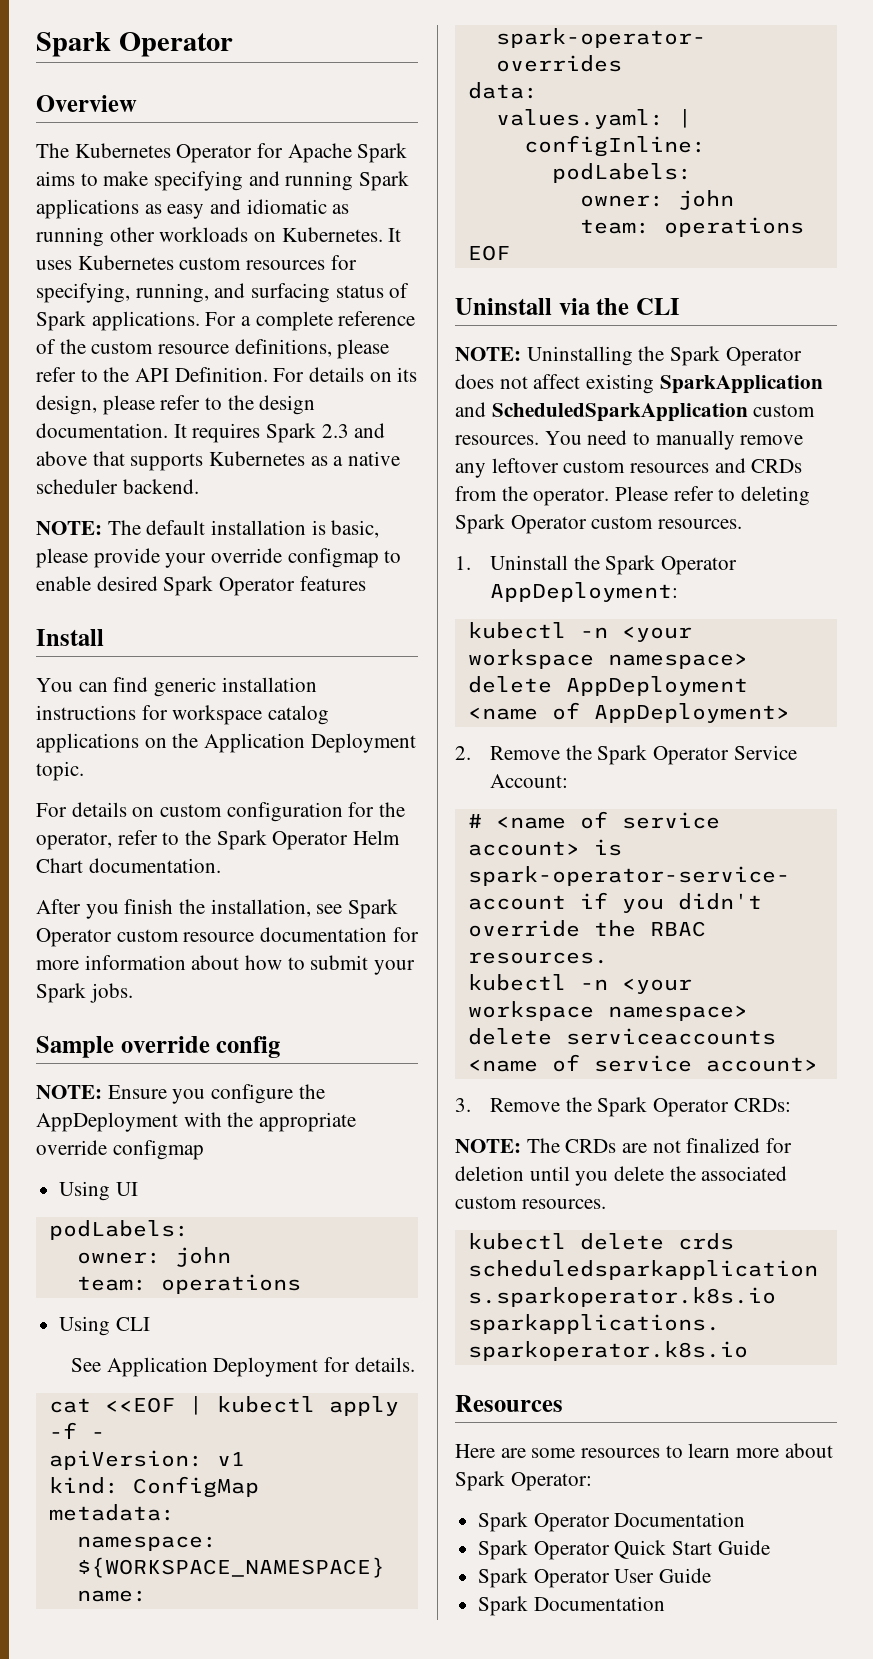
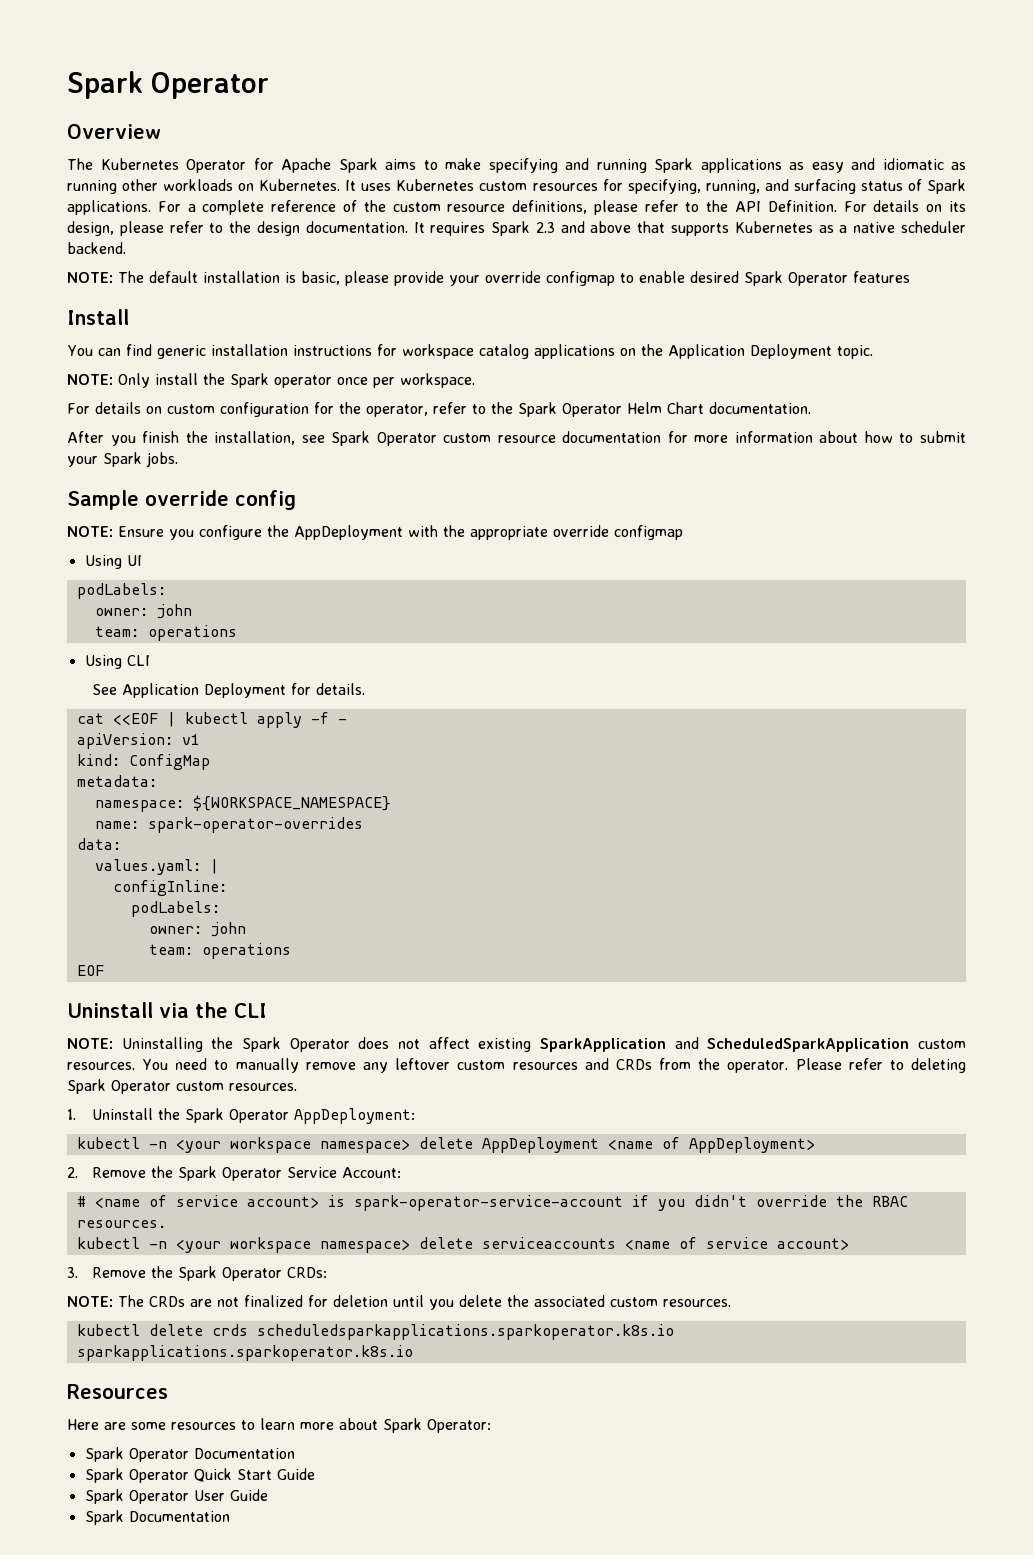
(84, 771) none -> [67,373,475,388] // NOTE: Only install the Spark operator once per workspace.

